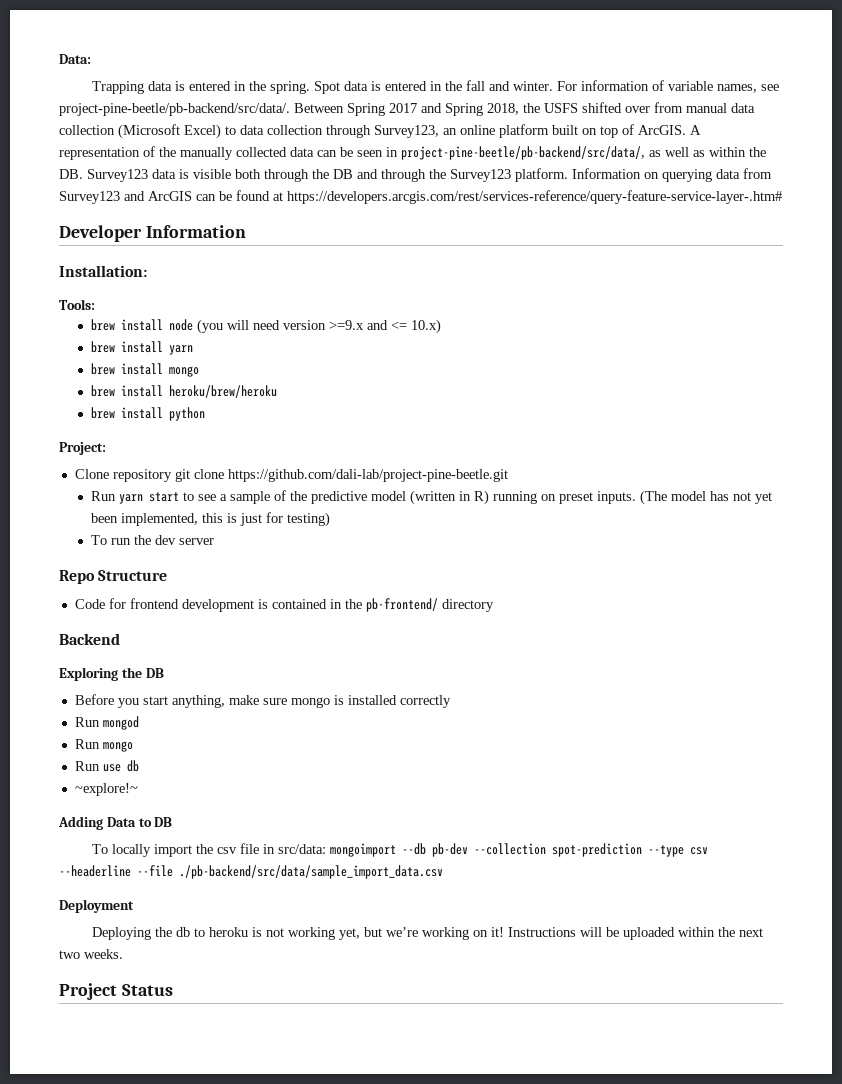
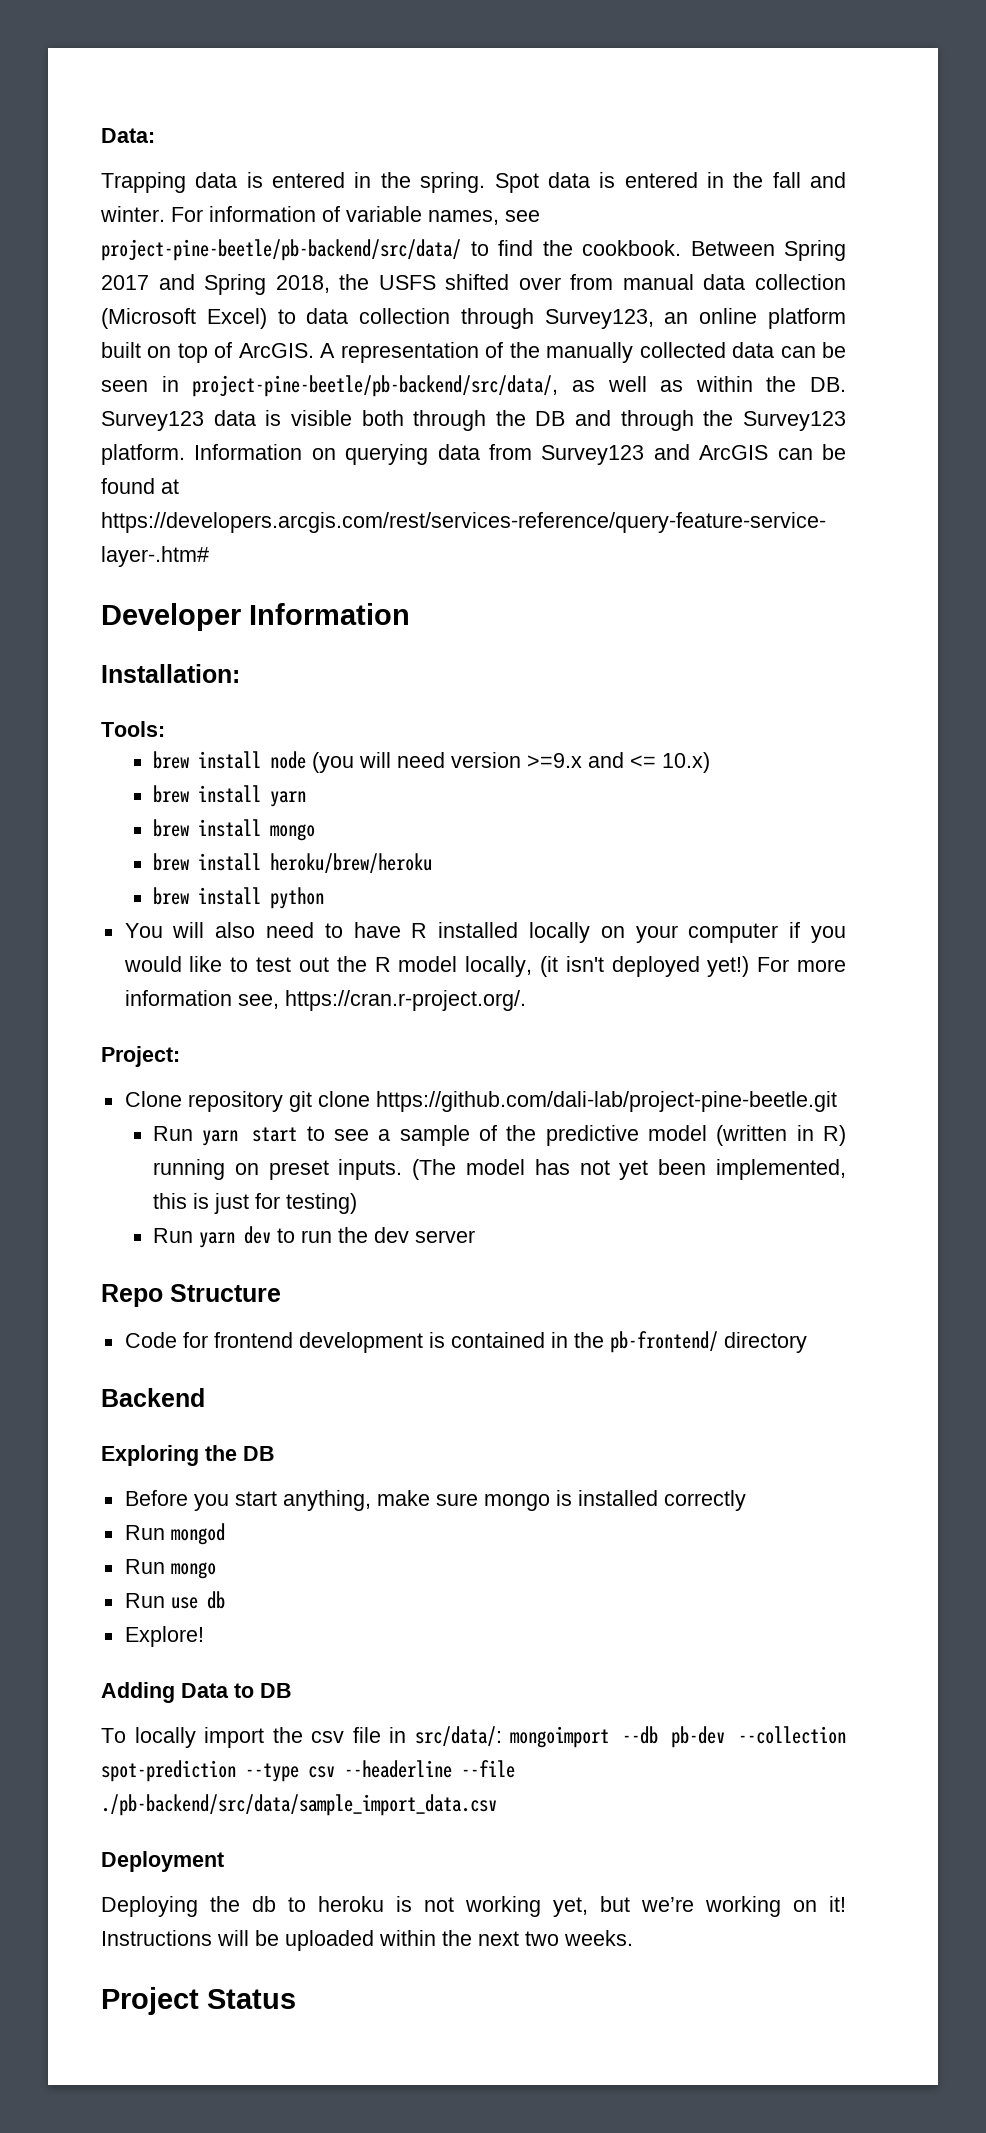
[59,103,290,116] project-pine-beetle/pb-backend/src/data/. -> [101,239,681,261] project-pine-beetle/pb-backend/src/data/ to find the cookbook.
(205, 414) none -> [124,922,847,943] [123,956,847,977] [124,990,526,1011] // You will also need to have R installed locally on your computer if you would like to test out the R model locally, (it isn't deployed yet!) For more information see, https://cran.r-project.org/.
[90,535,107,545] To -> [153,1226,296,1248] Run yarn dev to
[74,783,138,796] ~explore!~ -> [124,1626,204,1647] Explore!
[277,844,326,854] src/data: -> [414,1726,502,1746] src/data/:

